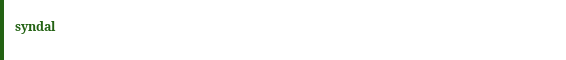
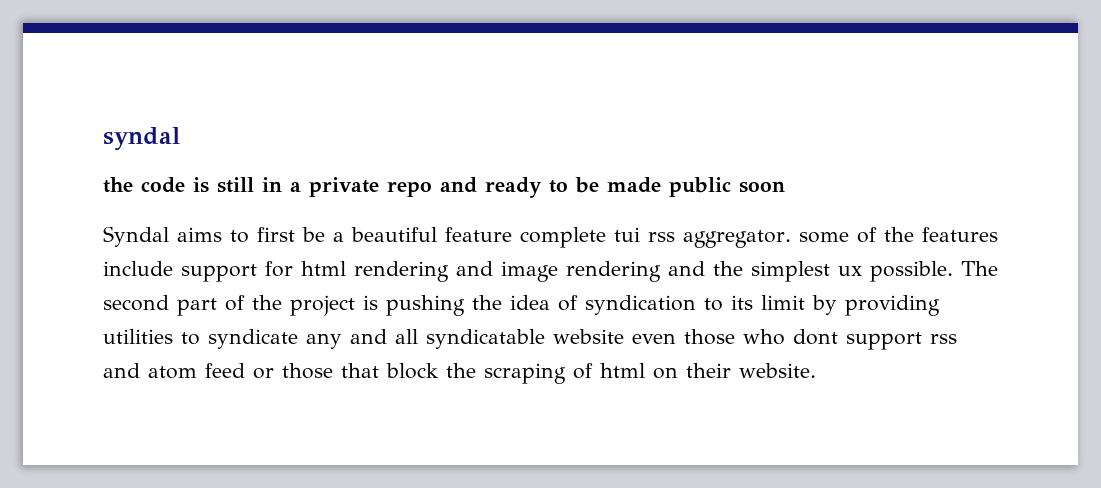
(56, 27) none -> [103,177,785,198] [103,226,998,248] [103,261,998,282] [103,295,940,316] [103,329,957,350] [103,363,816,384] // the code is still in a private repo and ready to be made public soon // Syndal aims to first be a beautiful feature complete tui rss aggregator. some of the features include support for html rendering and image rendering and the simplest ux possible. The second part of the project is pushing the idea of syndication to its limit by providing utilities to syndicate any and all syndicatable website even those who dont support rss and atom feed or those that block the scraping of html on their website.

